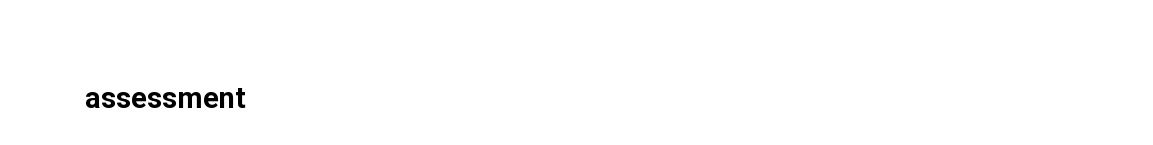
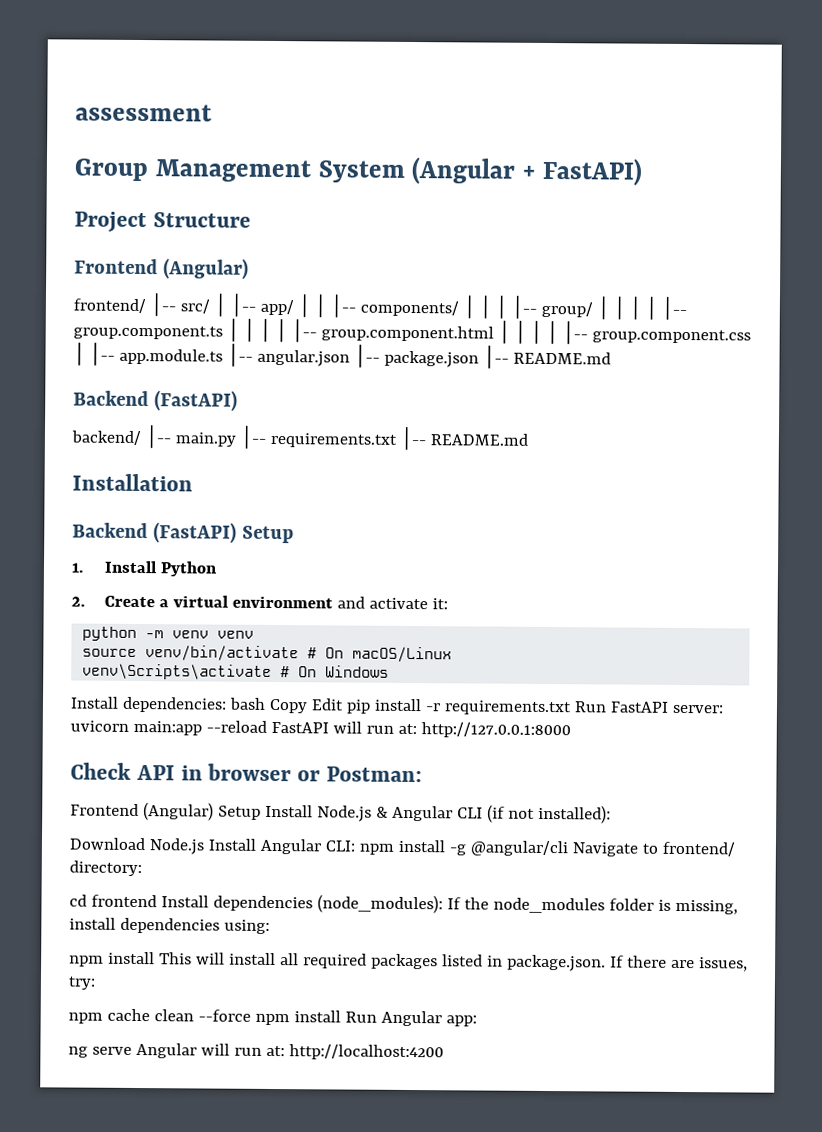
(246, 98) none -> [74,156,643,186] [74,211,251,233] [74,258,249,280] [73,293,687,321] [73,318,751,345] [73,342,611,369] [73,390,238,412] [71,425,528,451] [72,473,193,492] [72,522,294,544] [71,560,218,577] [71,595,448,610] [82,626,255,641] [82,645,453,663] [82,663,390,680] [70,696,723,716] [70,720,571,739] [70,762,422,783] [70,802,611,824] [69,837,735,857] [69,860,142,877] [69,894,738,915] [69,917,270,934] [69,951,748,972] [68,976,95,990] [68,1008,477,1027] [68,1042,444,1061] // Group Management System (Angular + FastAPI) // Project Structure // Frontend (Angular) // frontend/ │-- src/ │ │-- app/ │ │ │-- components/ │ │ │ │-- group/ │ │ │ │ │-- group.component.ts │ │ │ │ │-- group.component.html │ │ │ │ │-- group.component.css │ │-- app.module.ts │-- angular.json │-- package.json │-- README.md // Backend (FastAPI) // backend/ │-- main.py │-- requirements.txt │-- README.md // Installation // Backend (FastAPI) Setup // 1. Install Python // 2. Create a virtual environment and activate it: // python -m venv venv // source venv/bin/activate # On macOS/Linux // venv\Scripts\activate # On Windows // Install dependencies: bash Copy Edit pip install -r requirements.txt Run FastAPI server: uvicorn main:app --reload FastAPI will run at: http://127.0.0.1:8000 // Check API in browser or Postman: // Frontend (Angular) Setup Install Node.js & Angular CLI (if not installed): // Download Node.js Install Angular CLI: npm install -g @angular/cli Navigate to frontend/ directory: // cd frontend Install dependencies (node_modules): If the node_modules folder is missing, install dependencies using: // npm install This will install all required packages listed in package.json. If there are issues, try: // npm cache clean --force npm install Run Angular app: // ng serve Angular will run at: http://localhost:4200

